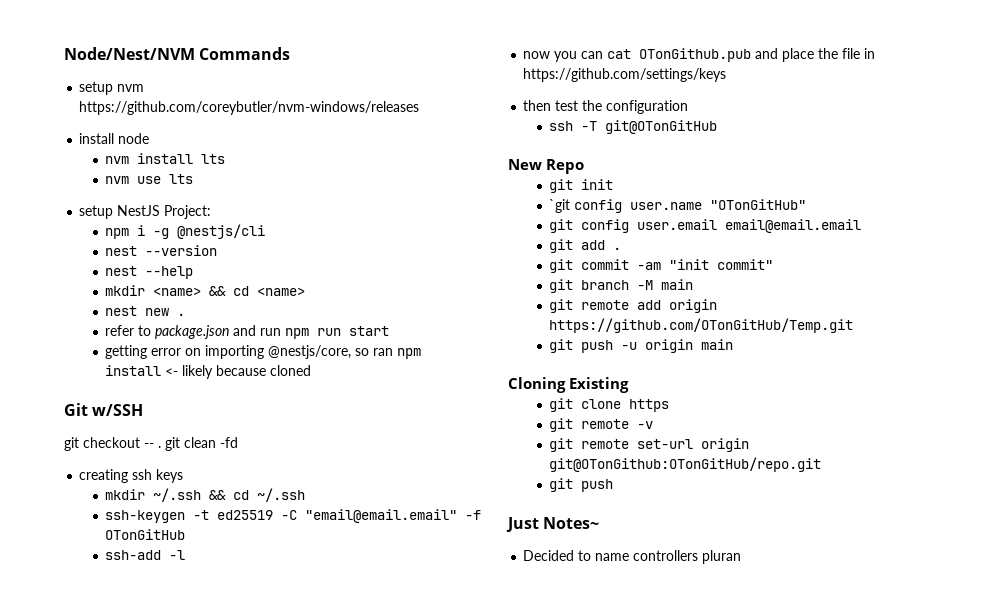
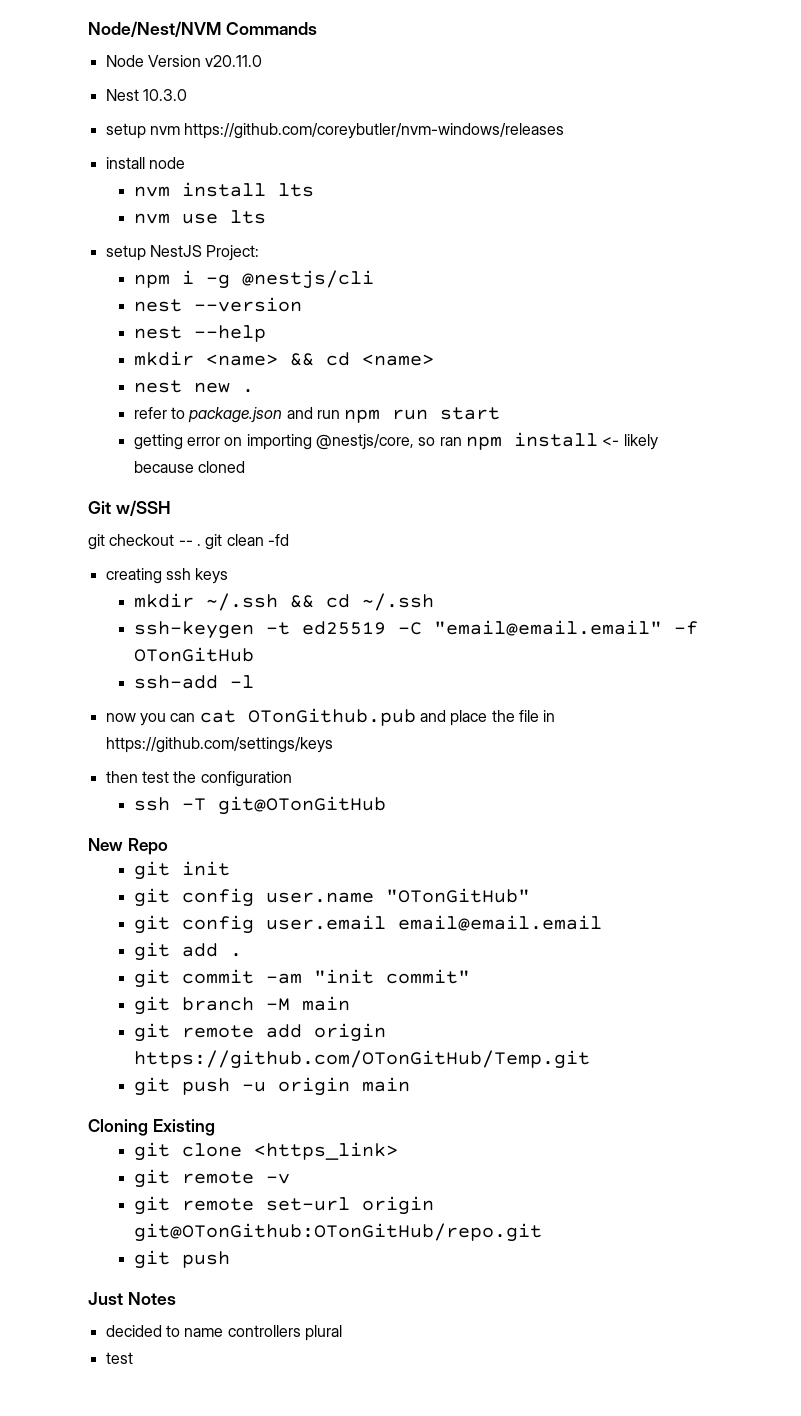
(291, 53) none -> [105,55,263,67] [105,89,187,101] // Node Version v20.11.0 // Nest 10.3.0
[549,199,571,213] `git -> [133,888,170,907] git
[629,399,670,412] https -> [253,1142,398,1160] <https_link>
[543,517,600,529] [523,550,575,561] Notes~ // Decided -> [127,1292,176,1305] [105,1325,162,1337] Notes // decided
[702,550,742,564] pluran -> [304,1325,342,1341] [105,1352,133,1364] plural // test

